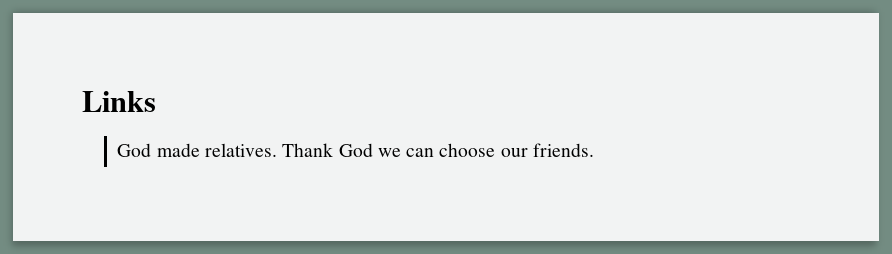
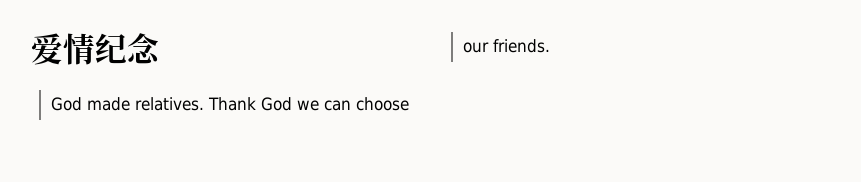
[82,91,156,112] Links -> [30,33,161,65] 爱情纪念

